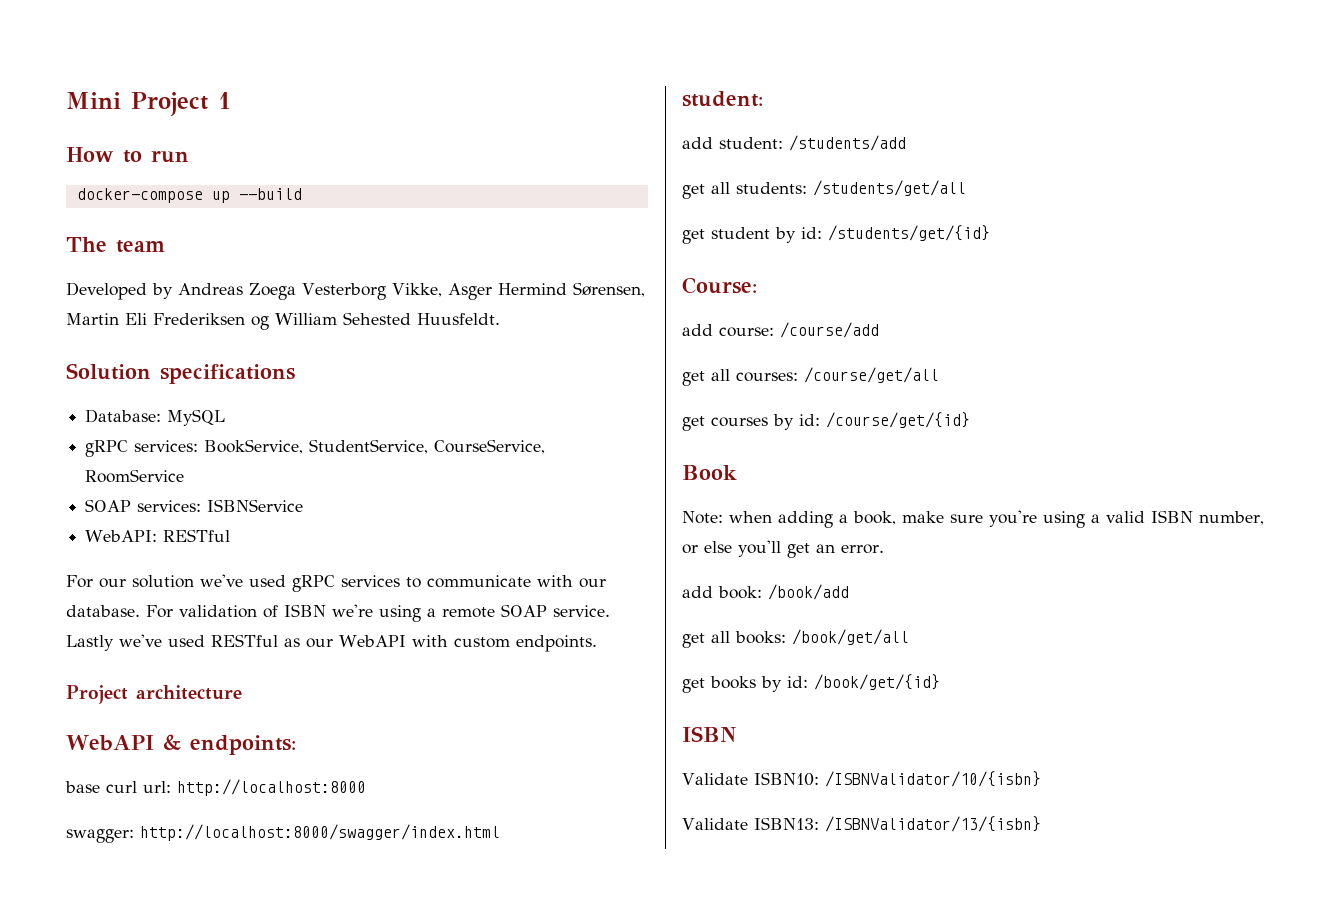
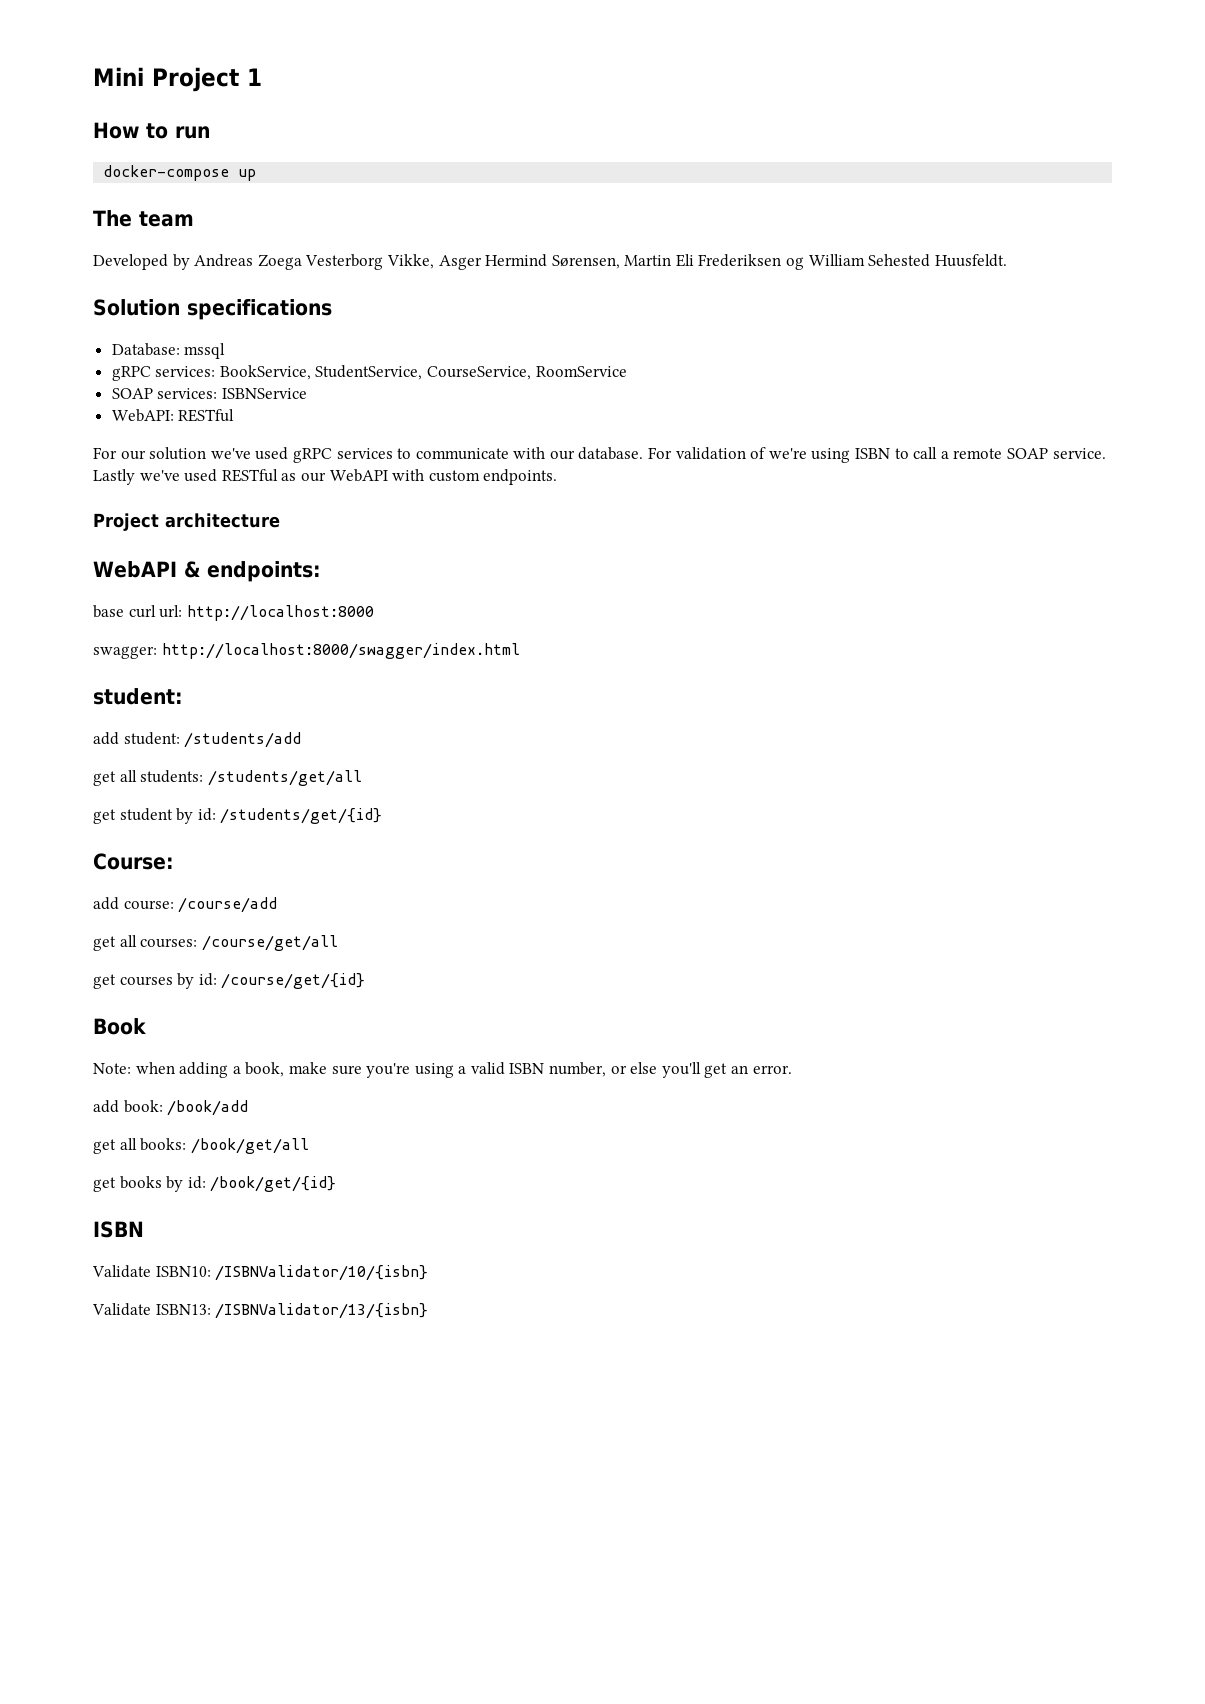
[238,188,302,200] --build -> (257, 175) none
[167,409,226,426] MySQL -> [184,343,226,359] mssql
[284,604,326,617] ISBN -> (767, 453) none
(421, 613) none -> [855,447,938,459] ISBN to call

